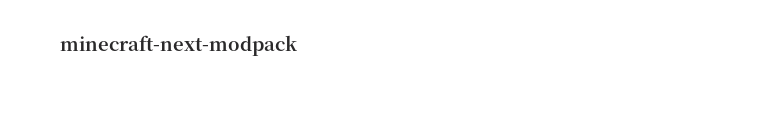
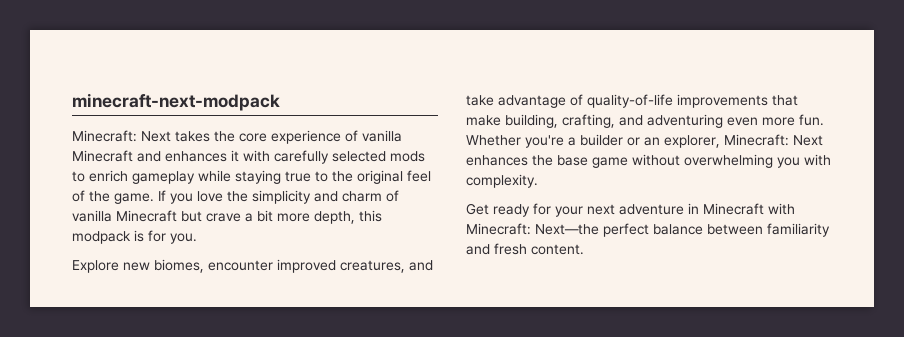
(297, 45) none -> [72,130,402,144] [72,150,425,164] [72,170,431,184] [72,190,399,204] [72,210,382,224] [72,230,197,244] [72,259,433,273] [466,94,798,108] [466,114,824,128] [466,134,823,148] [466,154,831,168] [466,174,538,188] [466,203,795,217] [466,223,830,237] [466,243,584,255] // Minecraft: Next takes the core experience of vanilla Minecraft and enhances it with carefully selected mods to enrich gameplay while staying true to the original feel of the game. If you love the simplicity and charm of vanilla Minecraft but crave a bit more depth, this modpack is for you. // Explore new biomes, encounter improved creatures, and take advantage of quality-of-life improvements that make building, crafting, and adventuring even more fun. Whether you're a builder or an explorer, Minecraft: Next enhances the base game without overwhelming you with complexity. // Get ready for your next adventure in Minecraft with Minecraft: Next—the perfect balance between familiarity and fresh content.

